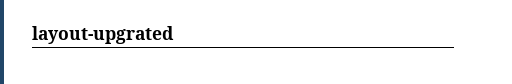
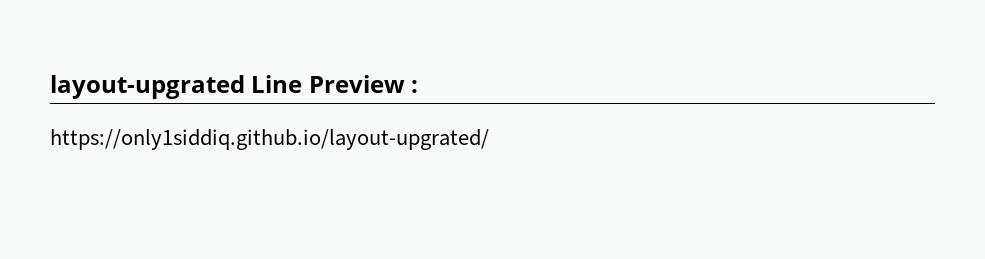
(174, 35) none -> [251,75,419,93] [50,129,489,150] Line Preview : // https://only1siddiq.github.io/layout-upgrated/

